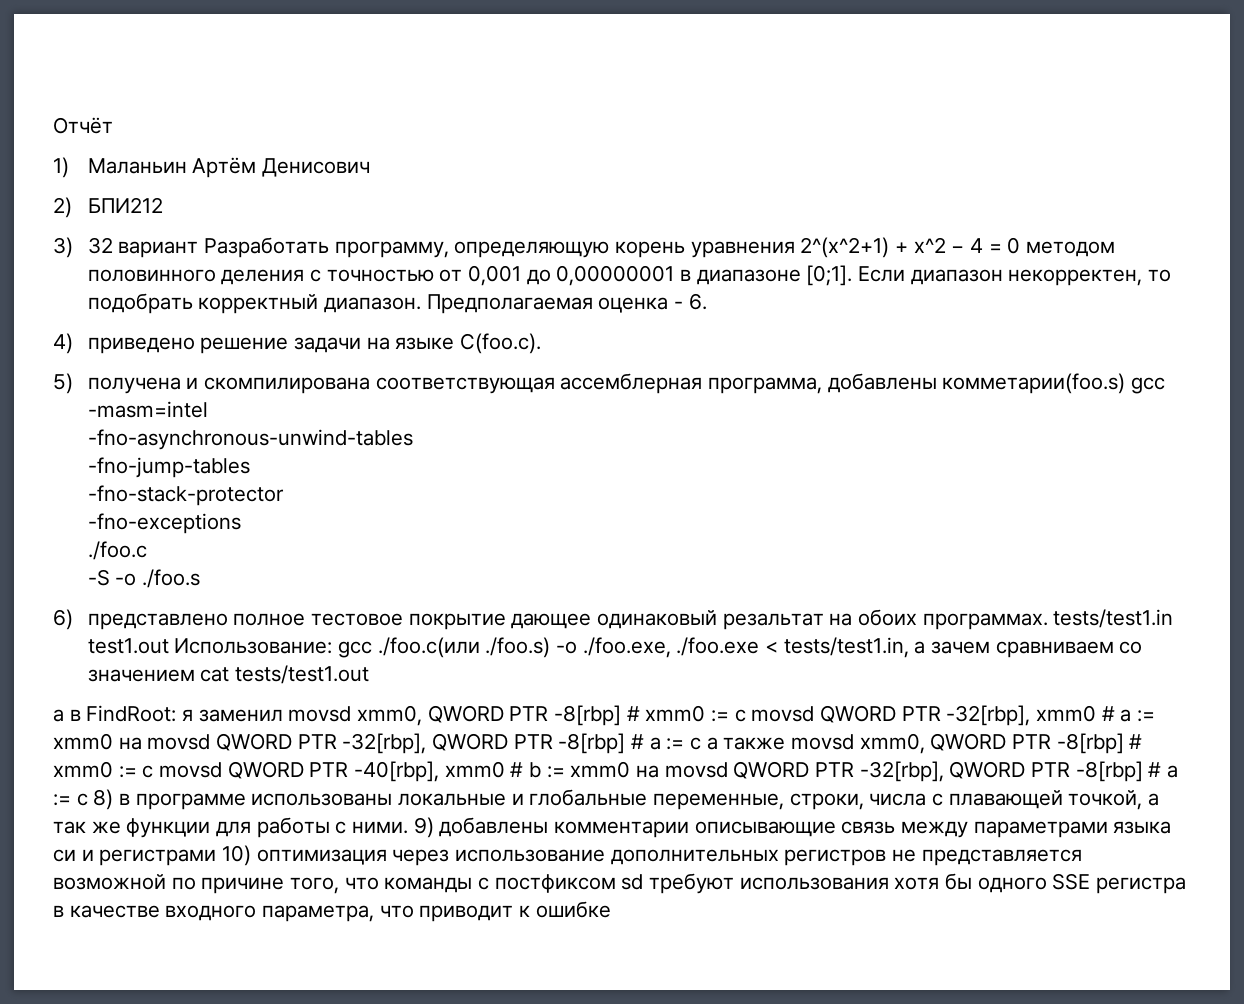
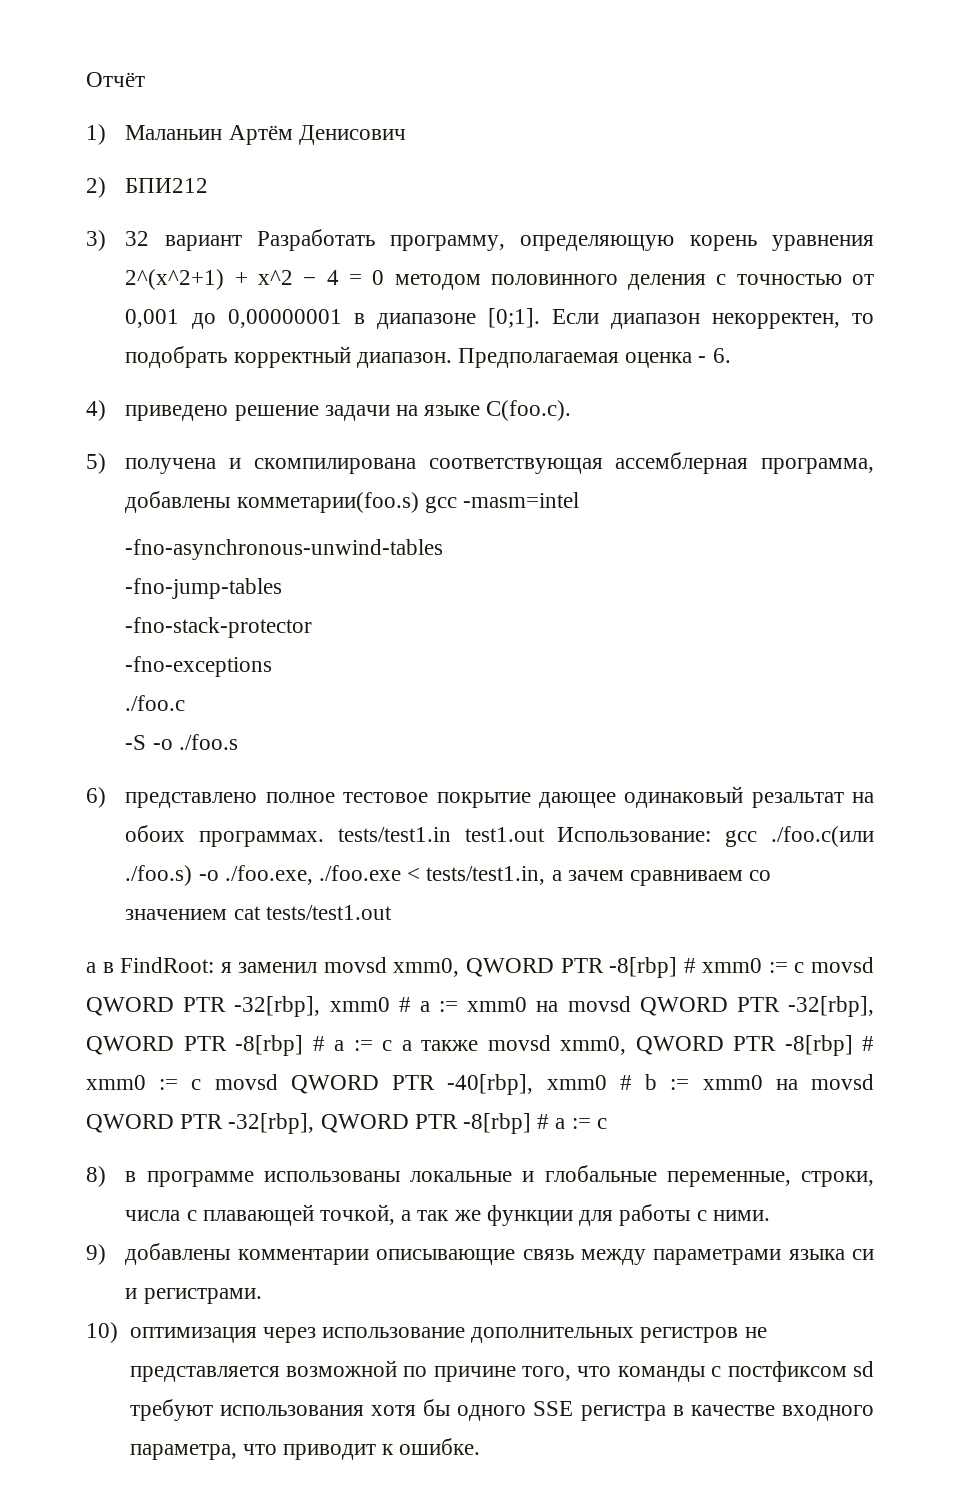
(88, 799) none -> (607, 1123) //
(409, 827) none -> (770, 1215) //
[99,849,217,866] регистрами -> [143,1288,262,1304] регистрами. //
[535,901,611,918] ошибке -> [399,1438,481,1455] ошибке.

